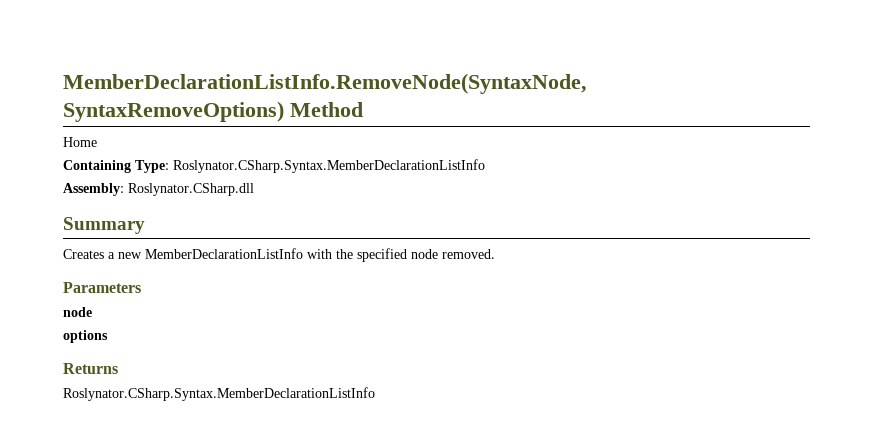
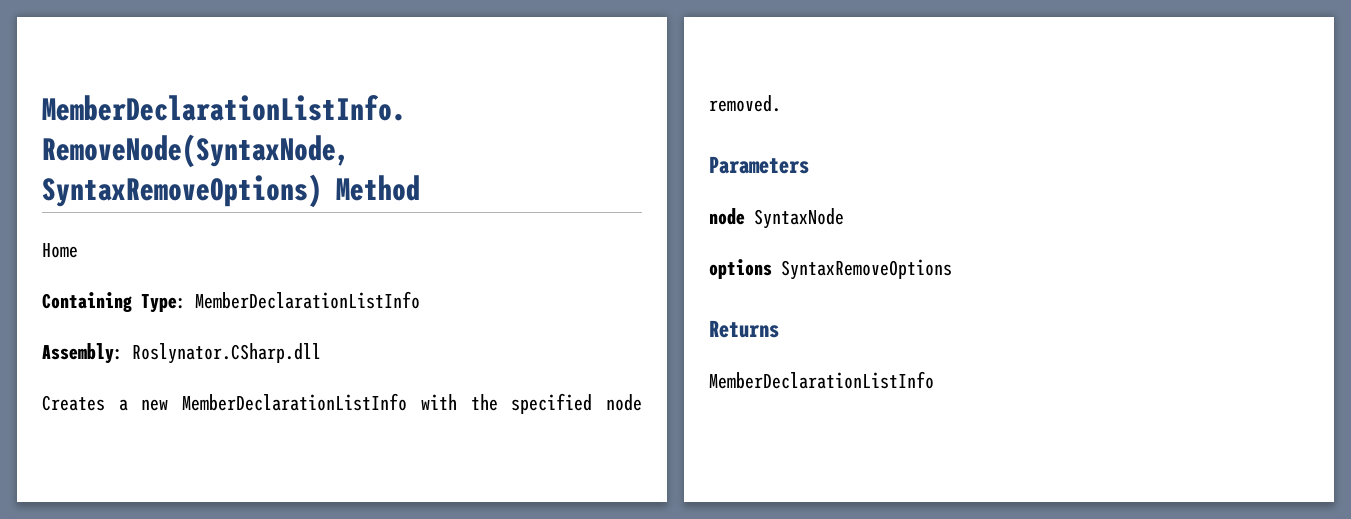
[173,159,485,173] Roslynator.CSharp.Syntax.MemberDeclarationListInfo -> [195,291,420,309] MemberDeclarationListInfo
[63,217,145,234] // Summary -> (321, 353) none
(92, 312) none -> [754,208,844,229] SyntaxNode
(108, 336) none -> [781,259,952,280] SyntaxRemoveOptions
[63,387,375,401] Roslynator.CSharp.Syntax.MemberDeclarationListInfo -> [709,371,934,389] MemberDeclarationListInfo

